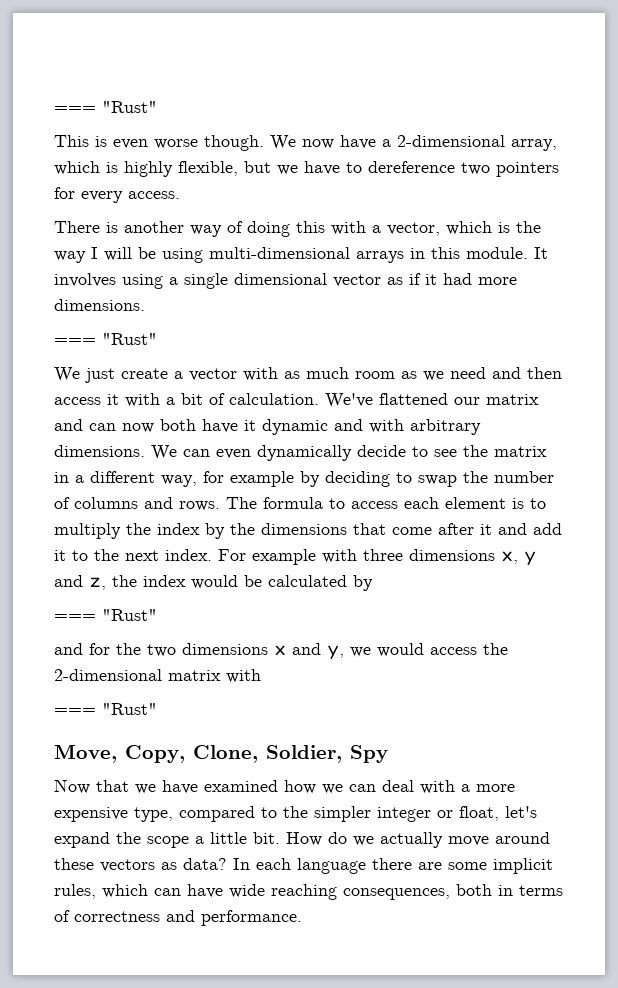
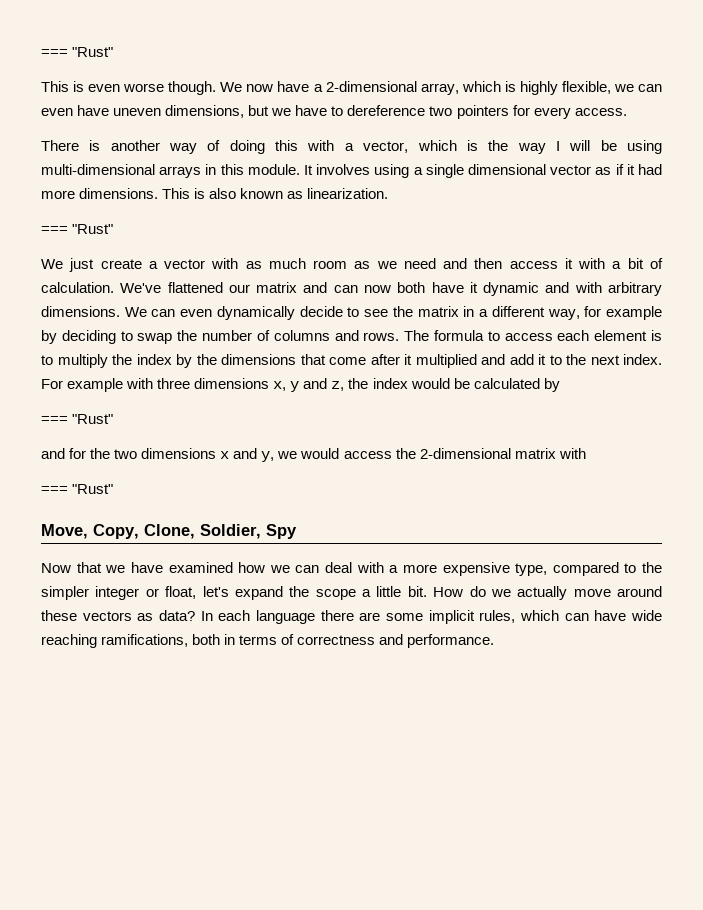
(238, 168) none -> [613,84,662,92] [41,105,245,118] we can even have uneven dimensions,
(145, 305) none -> [162,188,389,199] This is also known as linearization.
(492, 529) none -> [415,354,477,368] multiplied
[343,888,450,900] consequences, -> [101,634,189,647] ramifications,

